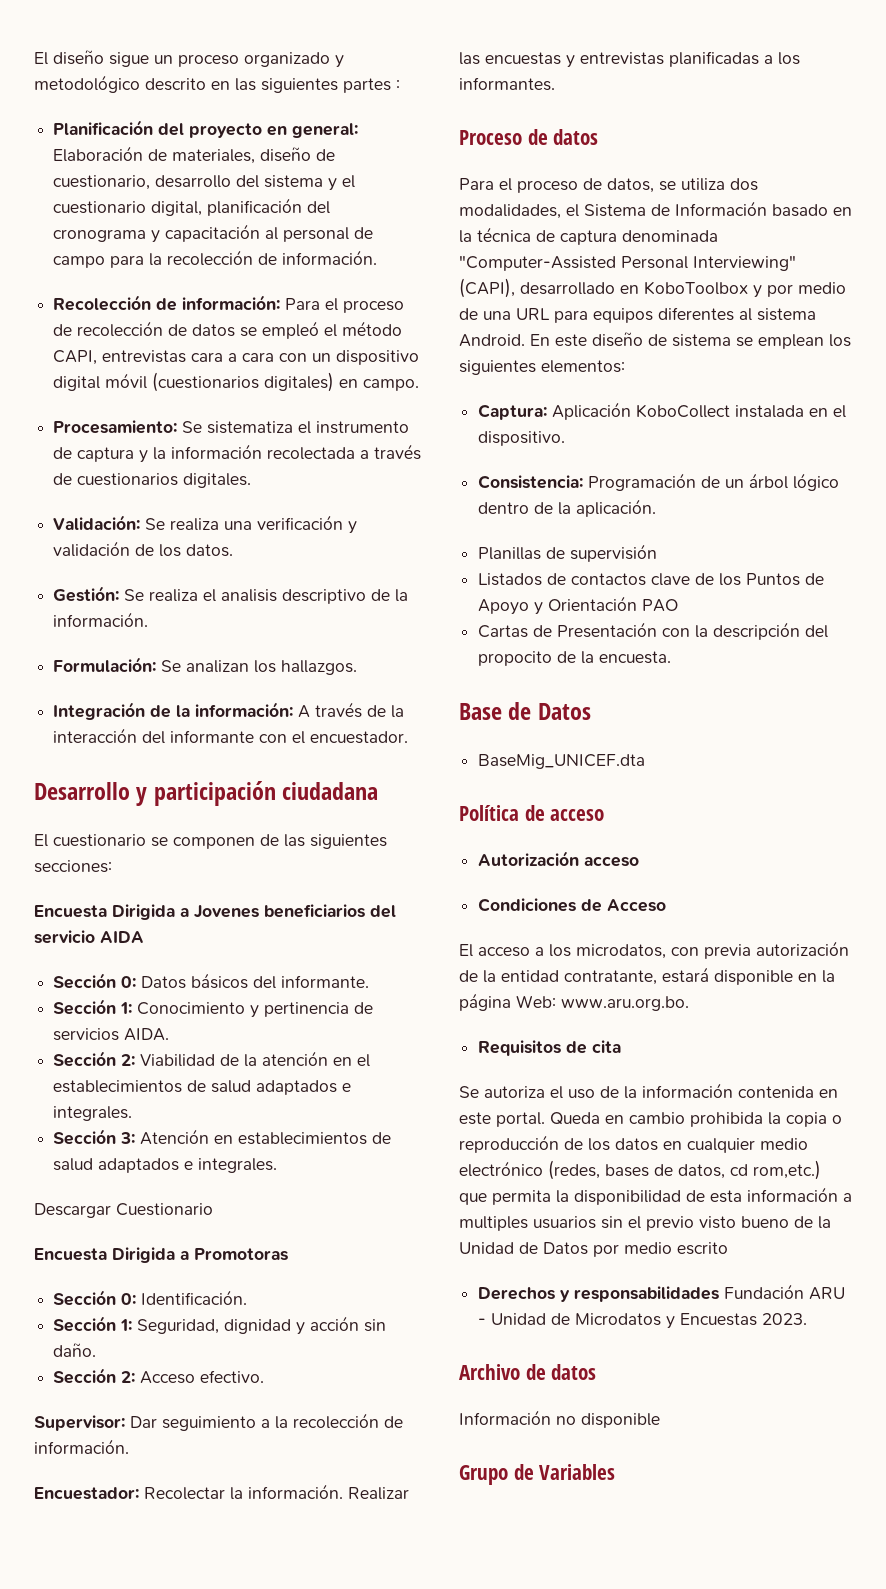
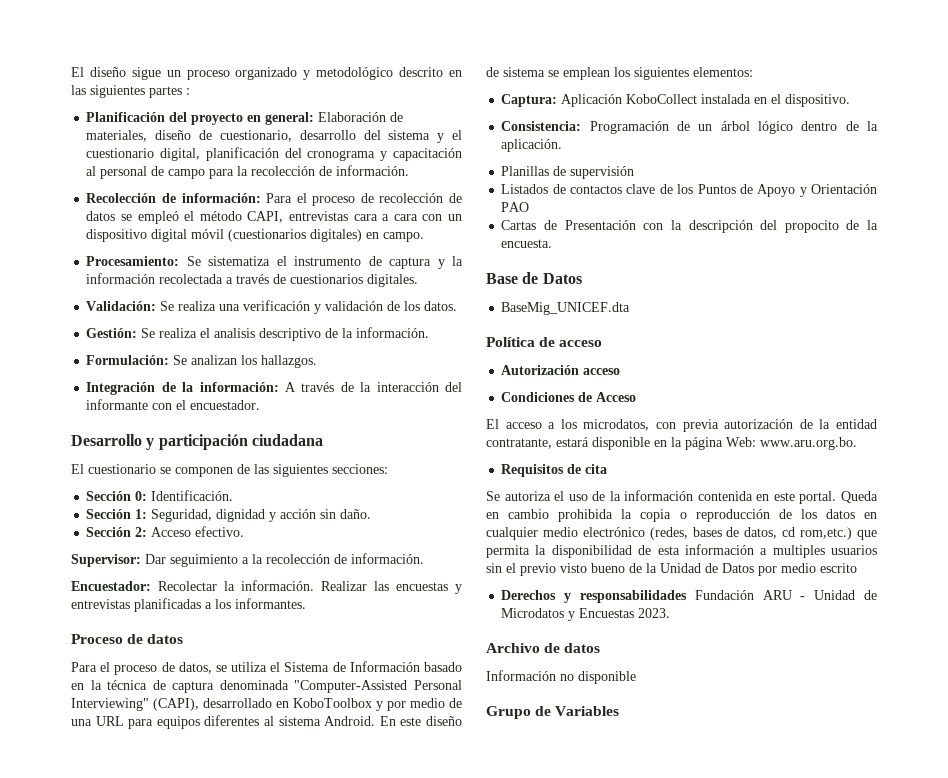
[34,904,396,920] [34,930,144,944] [53,973,370,989] [53,999,374,1018] [53,1028,170,1041] [53,1051,371,1067] [53,1080,352,1095] [53,1106,133,1121] [53,1129,392,1145] [53,1158,278,1173] [34,1203,213,1218] [34,1247,288,1263] // Encuesta Dirigida a Jovenes beneficiarios del servicio AIDA // Sección 0: Datos básicos del informante. // Sección 1: Conocimiento y pertinencia de servicios AIDA. // Sección 2: Viabilidad de la atención en el establecimientos de salud adaptados e integrales. // Sección 3: Atención en establecimientos de salud adaptados e integrales. // Descargar Cuestionario // Encuesta Dirigida a Promotoras -> (388, 469) none
[730,178,758,191] [459,204,561,219] dos modalidades, -> (268, 667) none

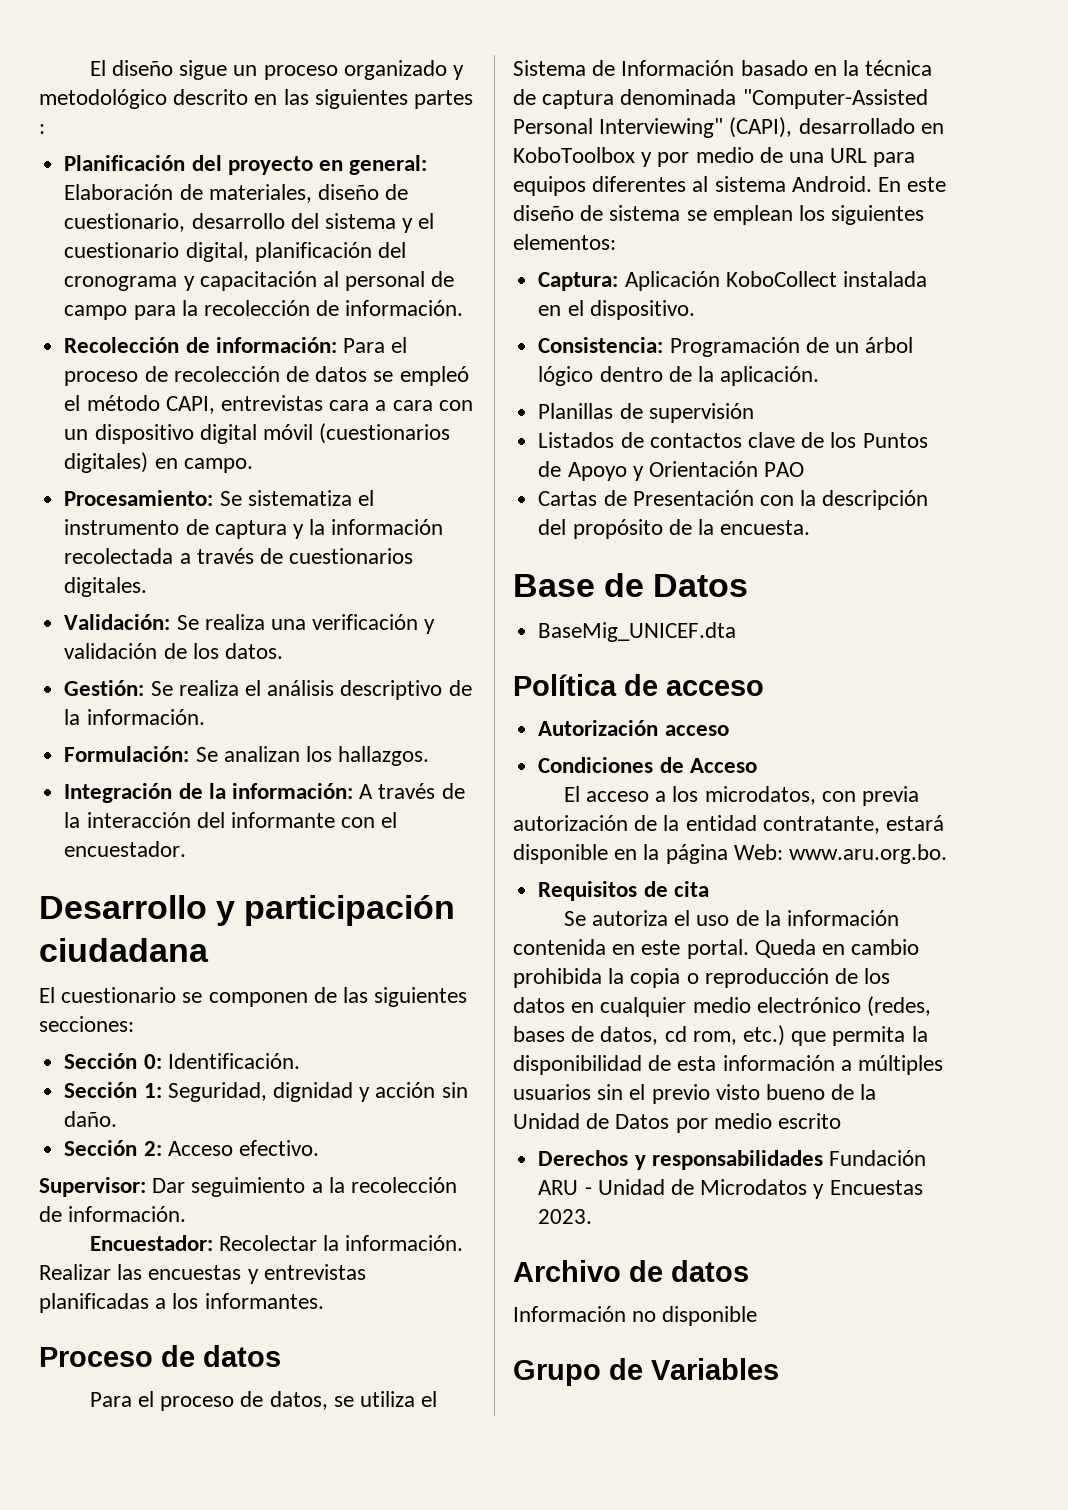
[214,328,256,338] analisis -> [267,680,335,696] análisis
[784,220,839,233] propocito -> [572,519,663,539] propósito
[800,527,853,540] rom,etc.) -> [692,1025,786,1046] rom, etc.)
[772,545,825,558] multiples -> [858,1055,944,1075] múltiples

